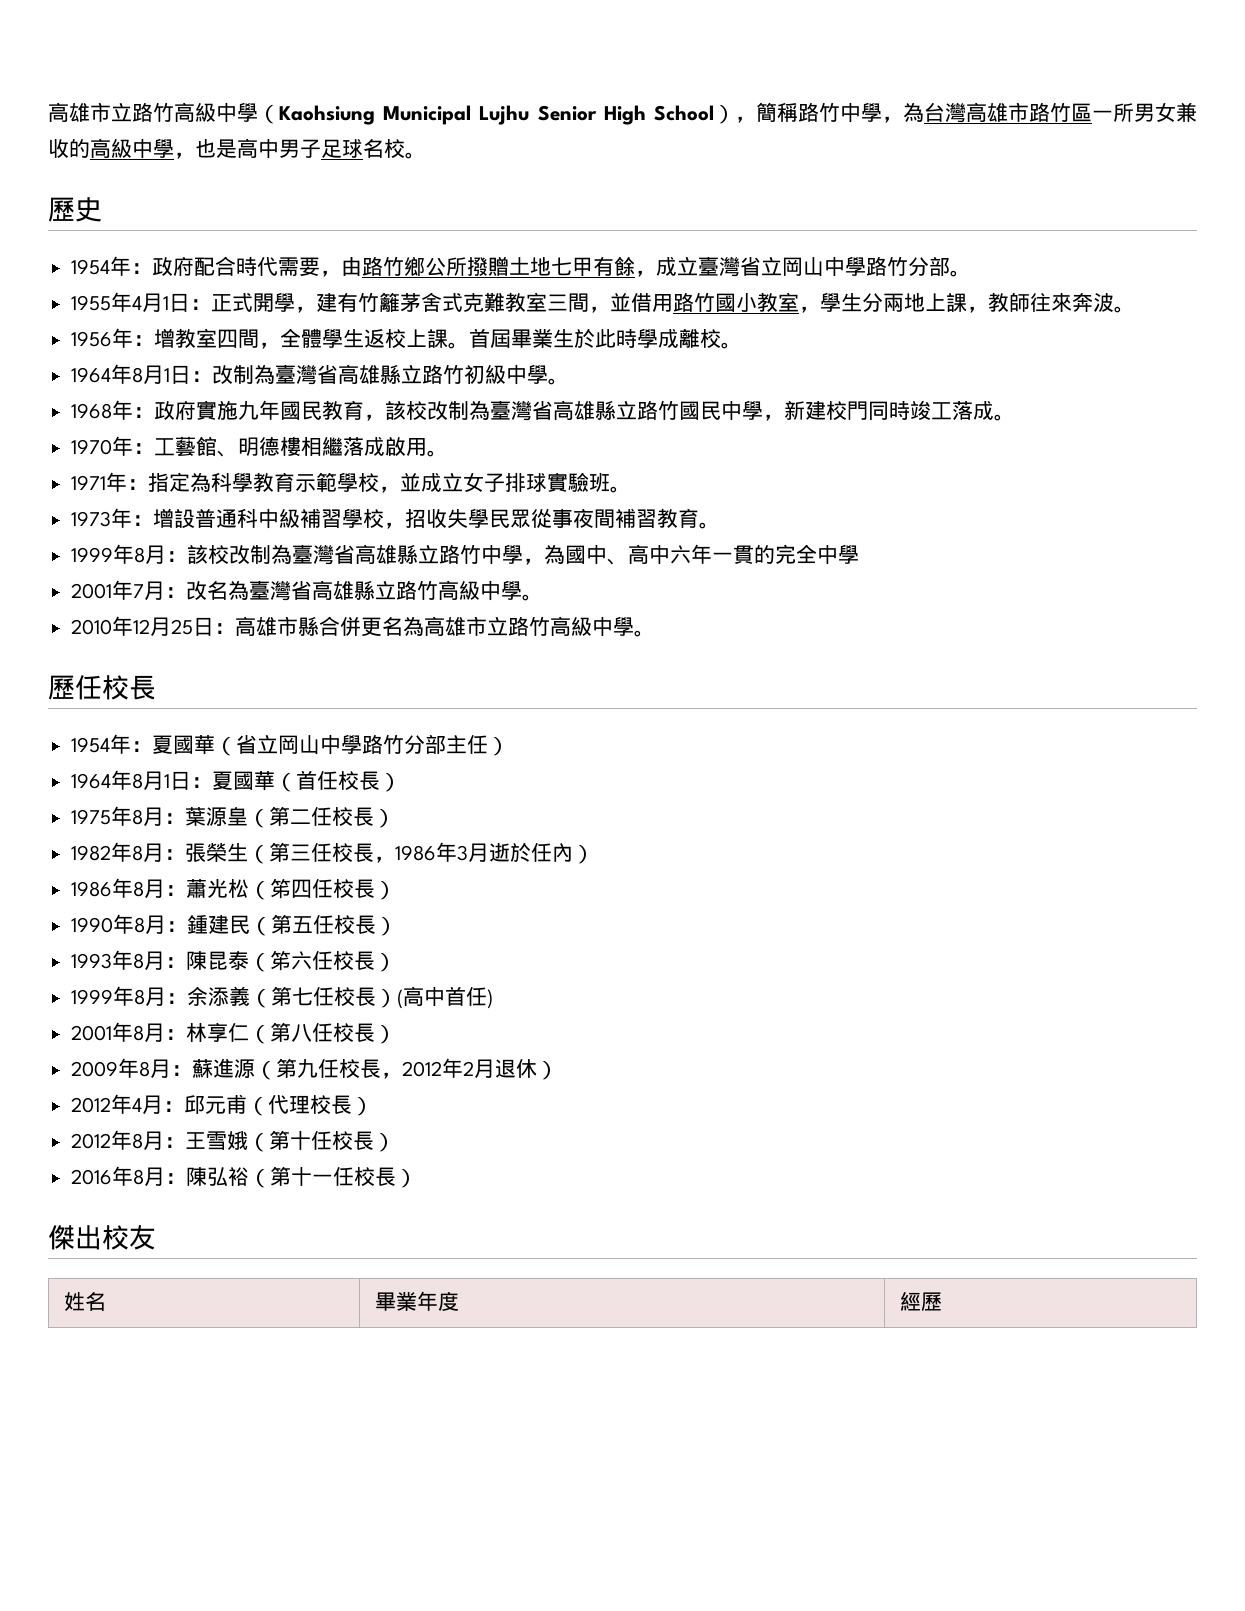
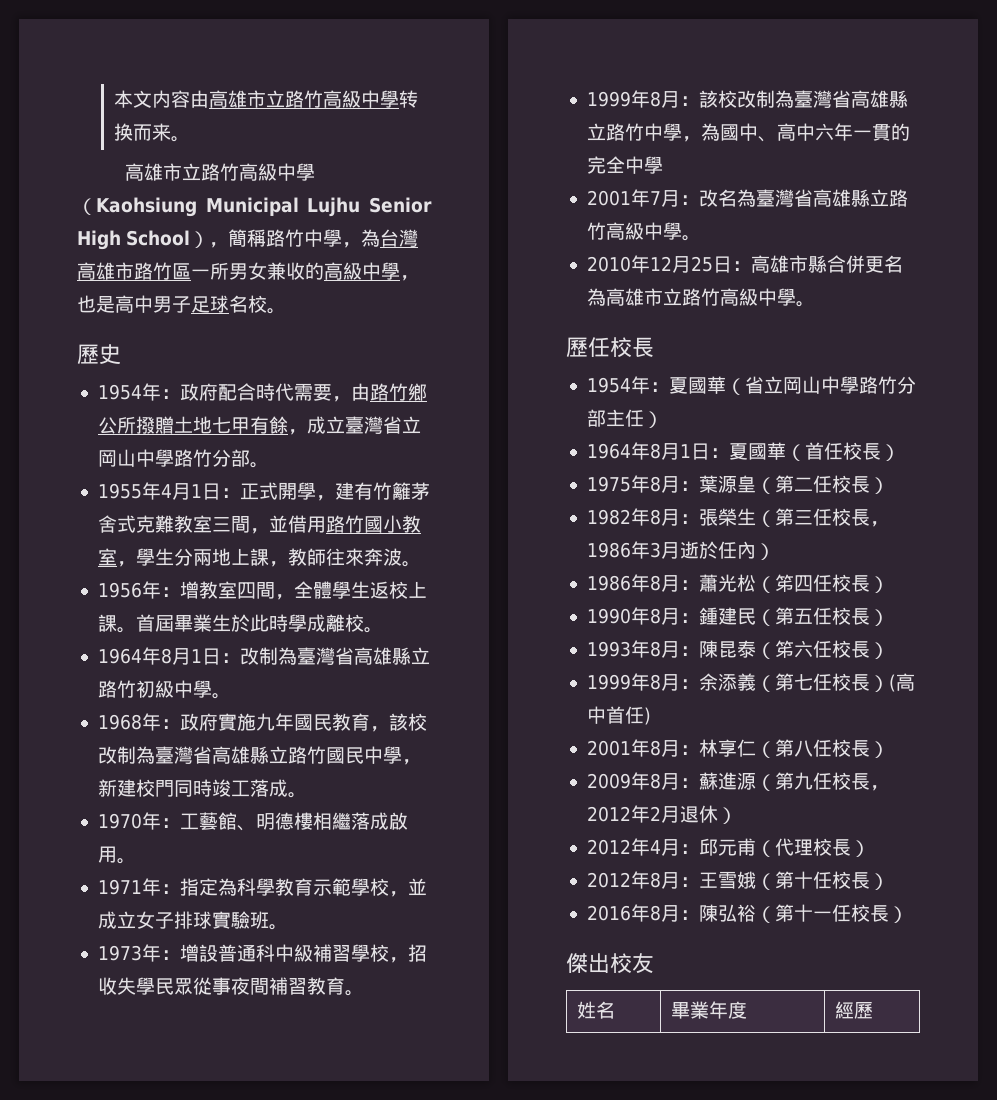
(48, 112) none -> [113,90,418,108] [113,123,190,142] 本文内容由高雄市立路竹高級中學转换而来。 //

